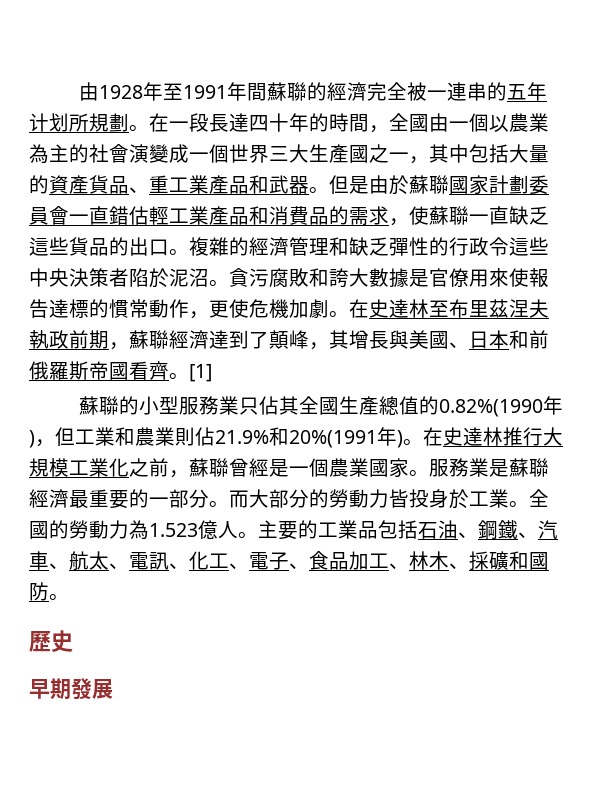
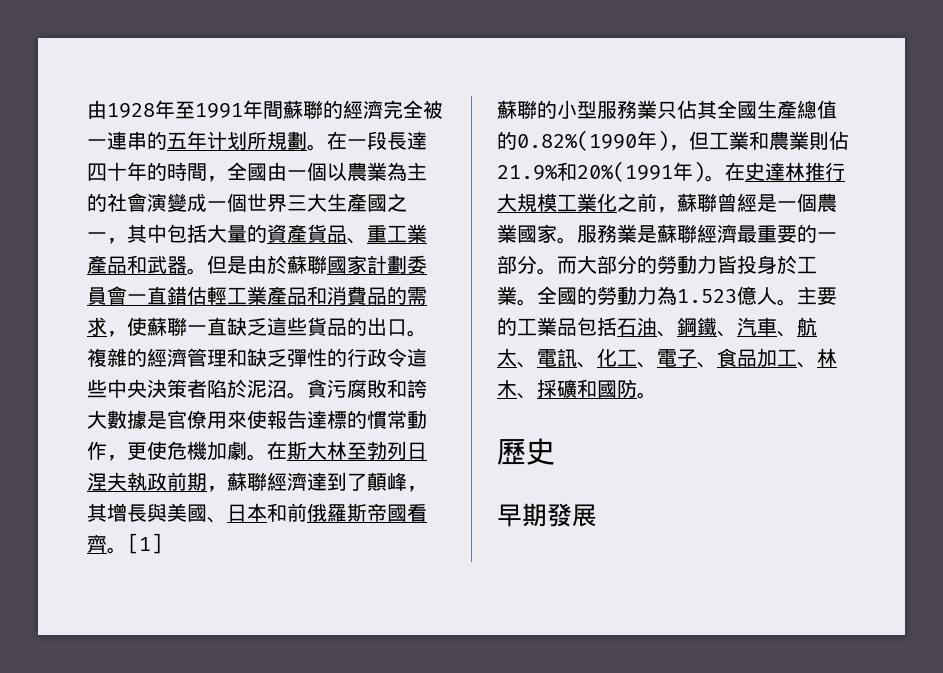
[369,299,509,318] 史達林至布里茲 -> [287,441,427,460] 斯大林至勃列日

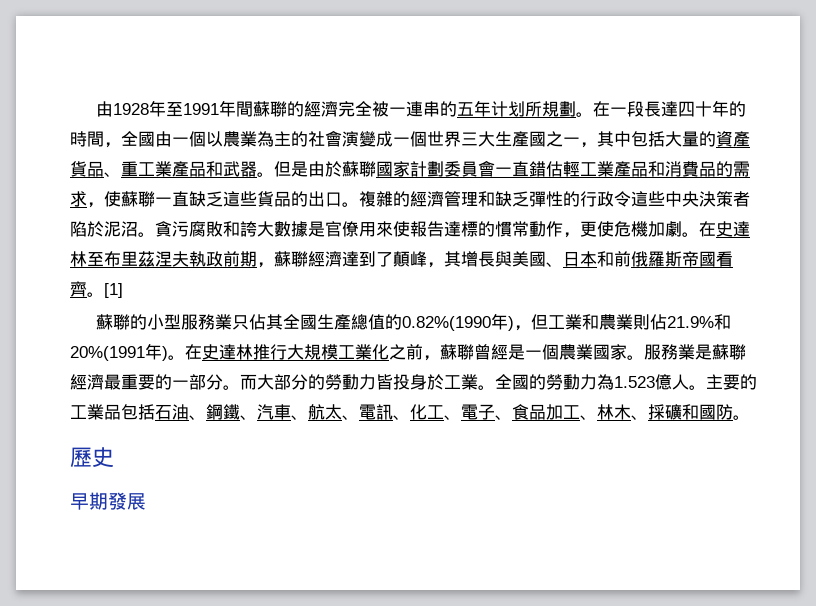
[287,441,427,460] 斯大林至勃列日 -> [716,221,750,237] [70,251,155,267] 史達林至布里茲

